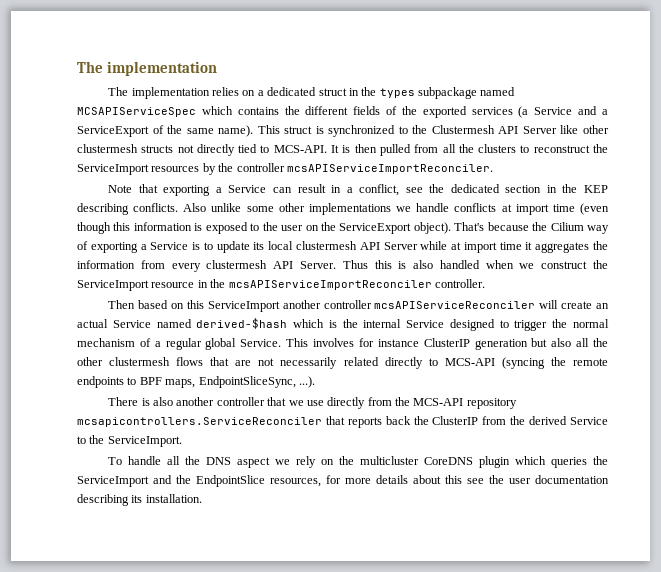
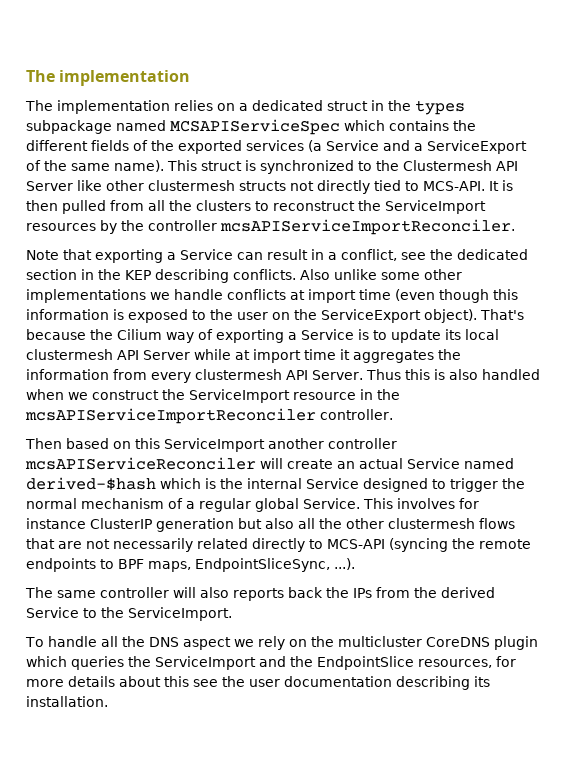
[108,397,517,409] [77,416,345,427] There is also another controller that we use directly from the MCS-API repository mcsapicontrollers.ServiceReconciler that -> [25,587,229,598] The same controller will also
[432,416,479,425] ClusterIP -> [353,588,372,598] IPs

